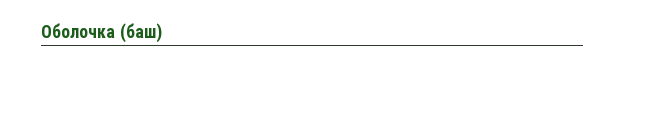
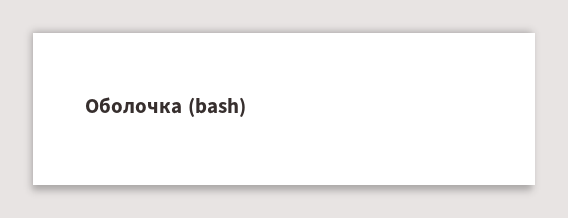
[119,23,162,43] (баш) -> [187,97,246,117] (bash)

